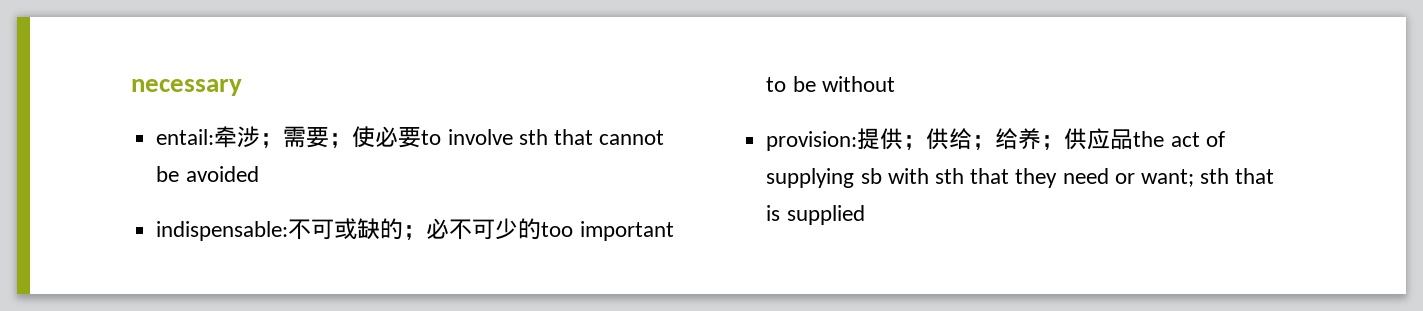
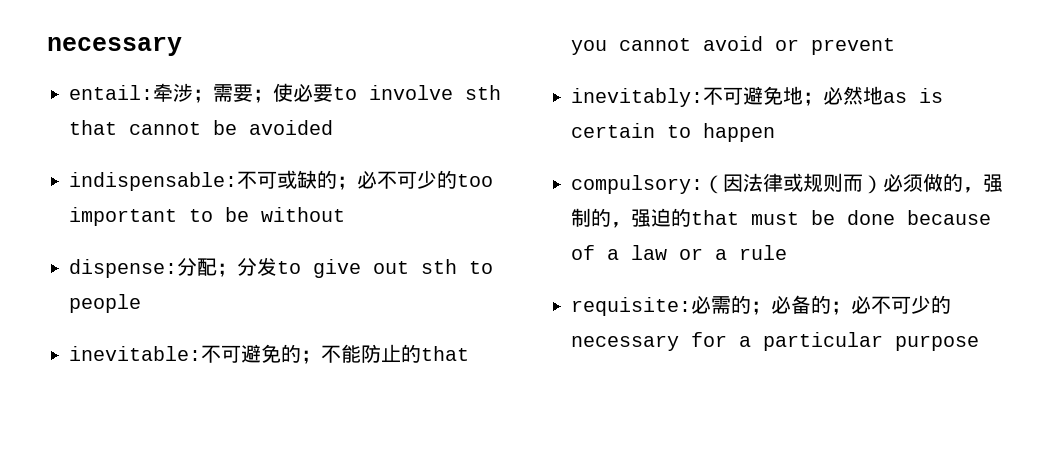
[766,128,1225,151] [766,168,1275,188] [766,205,865,225] provision:提供；供给；给养；供应品the act of supplying sb with sth that they need or want; sth that is supplied -> [69,257,493,278] [69,294,141,313] [69,344,469,364] [571,36,895,55] [571,86,943,107] [571,123,775,142] [571,173,1003,194] [571,208,991,228] [571,245,787,260] [571,295,951,316] [571,332,979,351] dispense:分配；分发to give out sth to people // inevitable:不可避免的；不能防止的that you cannot avoid or prevent // inevitably:不可避免地；必然地as is certain to happen // compulsory:（因法律或规则而）必须做的，强制的，强迫的that must be done because of a law or a rule // requisite:必需的；必备的；必不可少的necessary for a particular purpose

